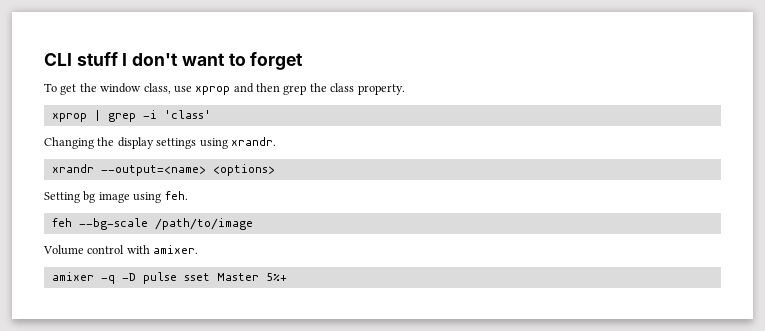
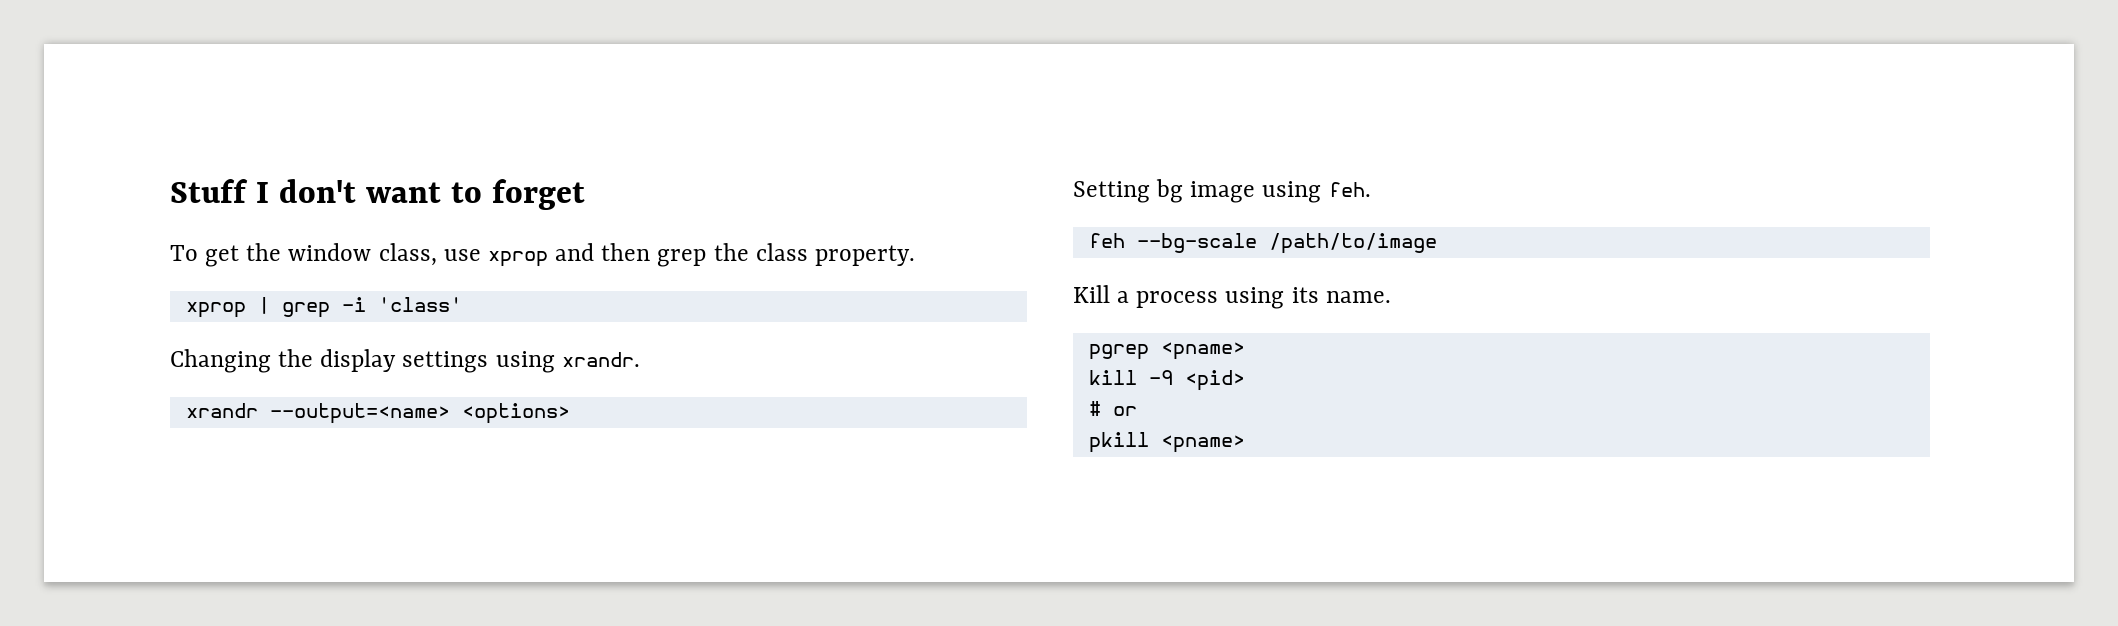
[44,52,118,66] CLI stuff -> [170,179,248,203] Stuff
[43,245,199,255] [51,272,287,284] Volume control with amixer. // amixer -q -D pulse sset Master 5%+ -> [1073,285,1391,309] [1088,342,1245,360] [1088,370,1245,391] [1088,401,1137,416] [1088,432,1245,453] Kill a process using its name. // pgrep <pname> // kill -9 <pid> // # or // pkill <pname>

